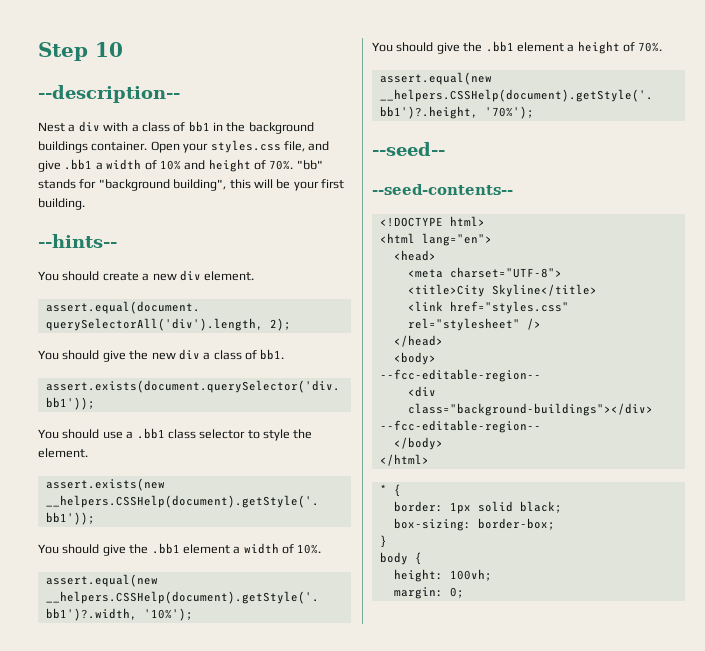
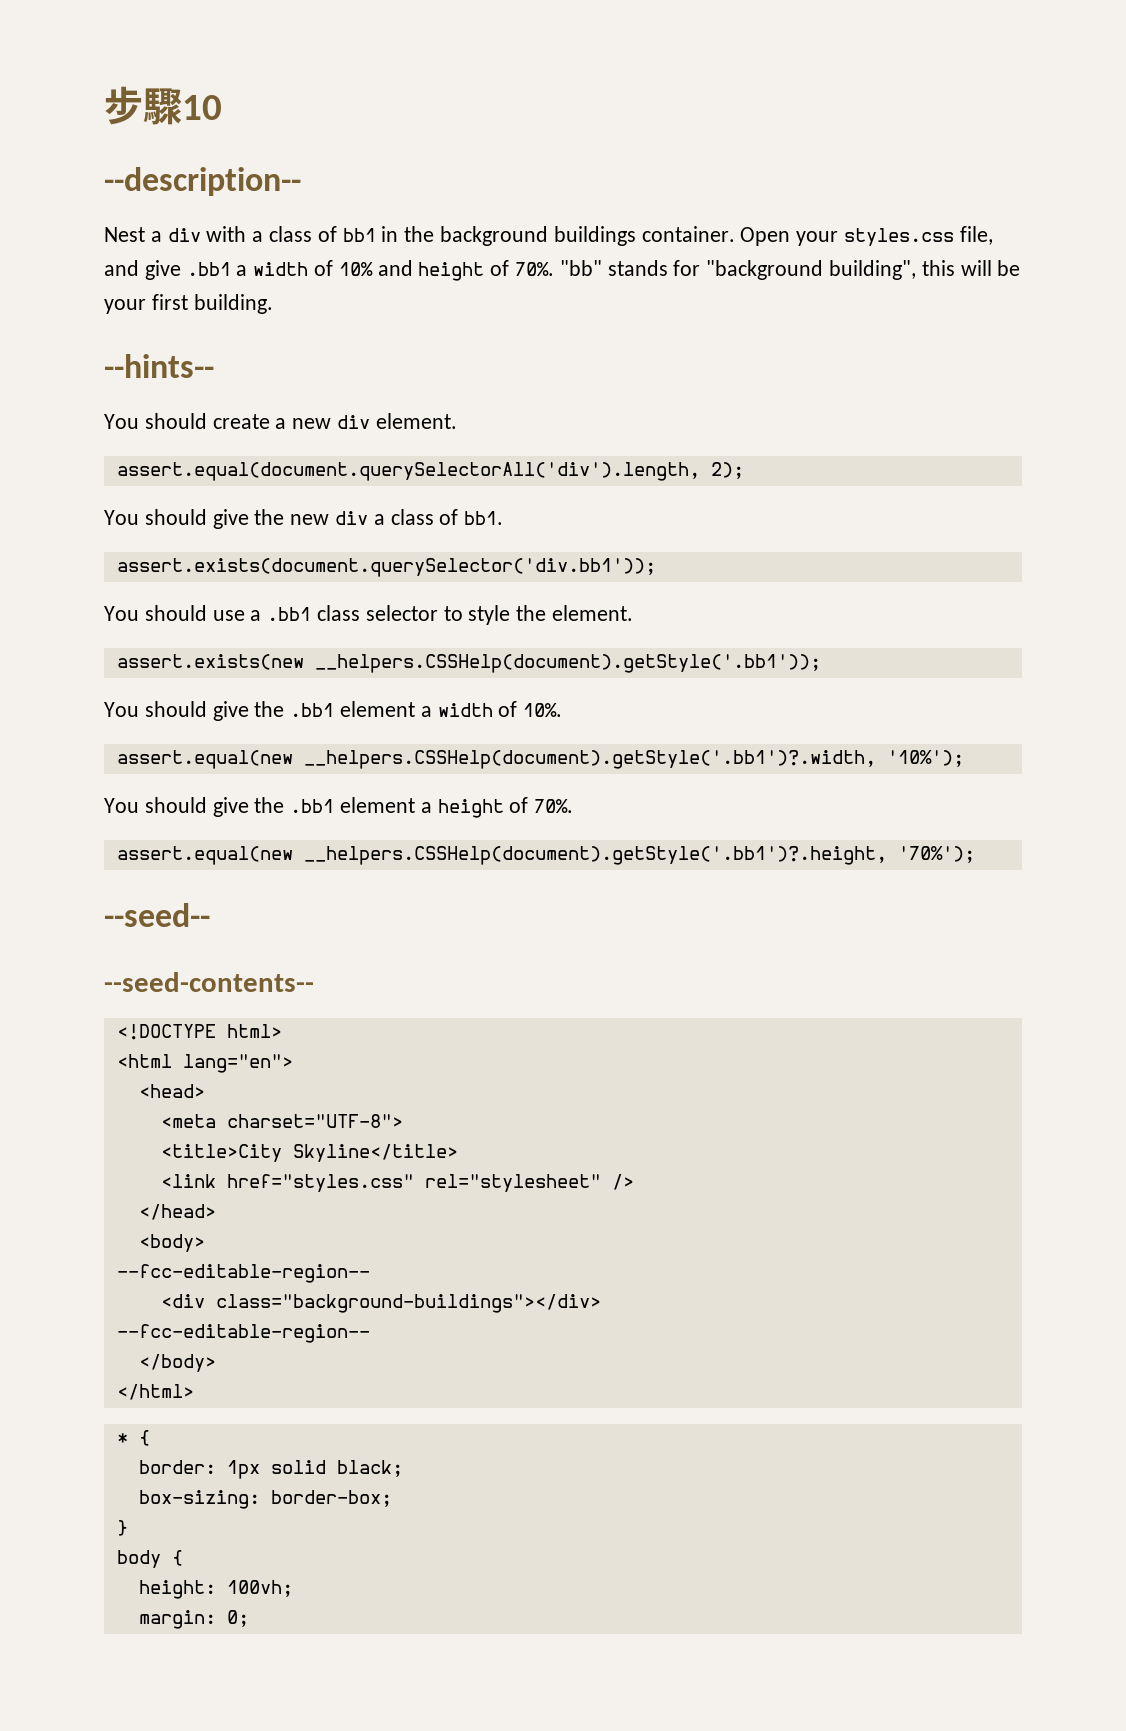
[38,42,88,61] Step -> [104,86,182,125] 步驟

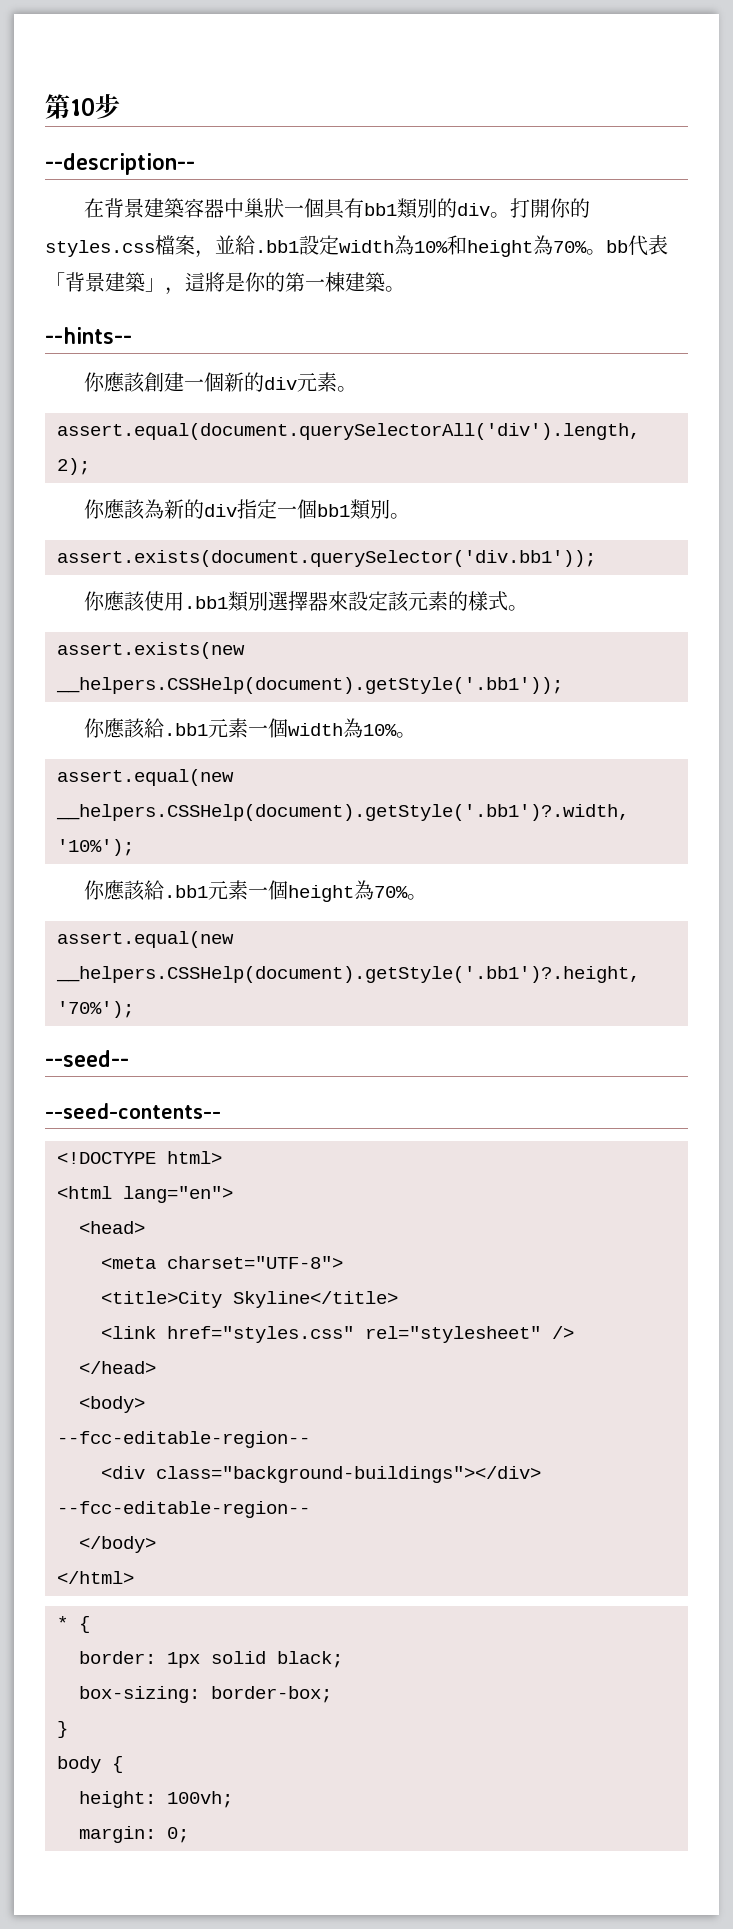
(104, 105) none -> [45,94,95,119] 第10
[143,88,222,125] 驟10 -> (120, 106) none
[104,226,993,246] [104,260,1021,281] [104,294,273,314] [104,354,214,378] [104,413,457,429] [116,462,744,481] [104,509,504,529] [116,558,656,577] [104,605,634,625] [116,654,821,673] [104,701,563,721] [116,750,964,769] [104,797,574,818] Nest a div with a class of bb1 in the background buildings container. Open your styles.css file, and give .bb1 a width of 10% and height of 70%. "bb" stands for "background building", this will be your first building. // --hints-- // You should create a new div element. // assert.equal(document.querySelectorAll('div').length, 2); // You should give the new div a class of bb1. // assert.exists(document.querySelector('div.bb1')); // You should use a .bb1 class selector to style the element. // assert.exists(new __helpers.CSSHelp(document).getStyle('.bb1')); // You should give the .bb1 element a width of 10%. // assert.equal(new __helpers.CSSHelp(document).getStyle('.bb1')?.width, '10%'); // You should give the .bb1 element a height of 70%. -> [84,198,591,219] [45,235,668,258] [45,272,405,295] [45,327,132,344] [84,372,358,393] [57,423,640,440] [57,458,90,475] [84,499,411,520] [57,550,596,567] [84,591,529,612] [57,642,245,659] [56,677,563,694] [84,718,417,739] [57,769,234,786] [56,804,629,821] [57,839,134,856] [84,880,428,902] 在背景建築容器中巢狀一個具有bb1類別的div。打開你的styles.css檔案，並給.bb1設定width為10%和height為70%。bb代表「背景建築」，這將是你的第一棟建築。 // --hints-- // 你應該創建一個新的div元素。 // assert.equal(document.querySelectorAll('div').length, 2); // 你應該為新的div指定一個bb1類別。 // assert.exists(document.querySelector('div.bb1')); // 你應該使用.bb1類別選擇器來設定該元素的樣式。 // assert.exists(new __helpers.CSSHelp(document).getStyle('.bb1')); // 你應該給.bb1元素一個width為10%。 // assert.equal(new __helpers.CSSHelp(document).getStyle('.bb1')?.width, '10%'); // 你應該給.bb1元素一個height為70%。

